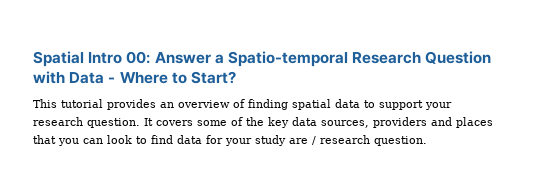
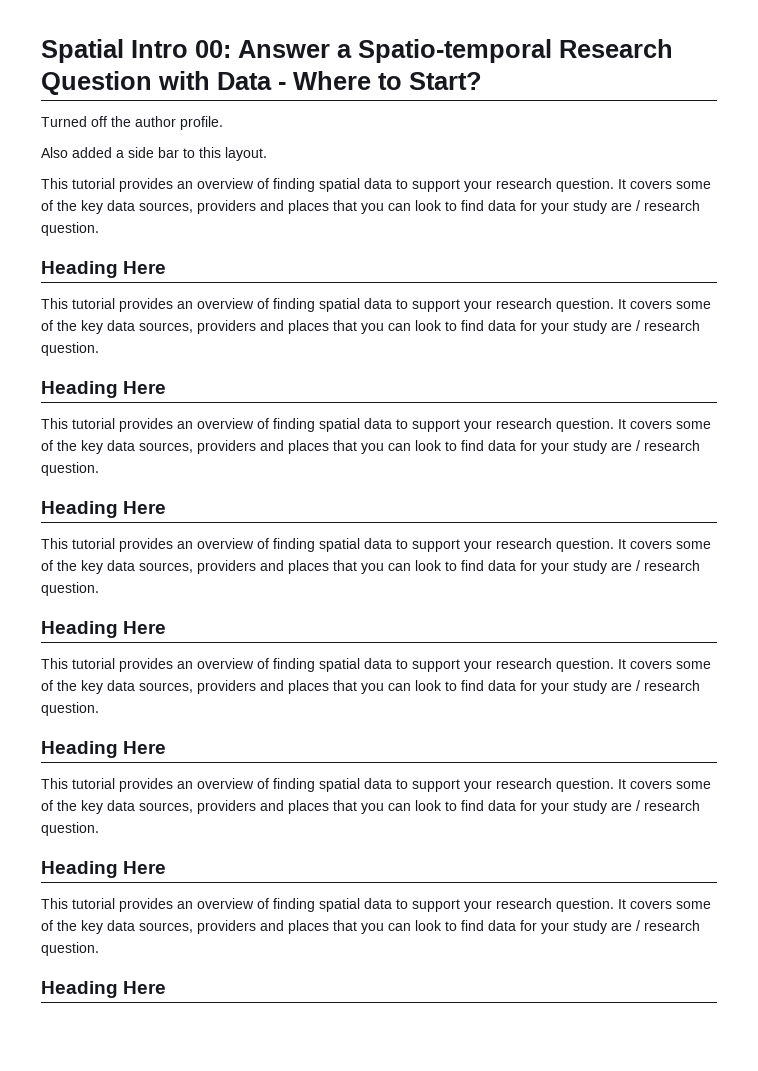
(236, 77) none -> [41,116,223,130] [41,147,267,161] // Turned off the author profile. // Also added a side bar to this layout.
(427, 141) none -> [41,261,167,278] [41,298,711,312] [41,320,700,334] [41,342,99,356] [41,381,167,398] [41,418,711,432] [41,440,700,454] [41,462,99,476] [41,501,167,518] [41,538,711,552] [41,560,700,574] [41,582,99,596] [41,621,167,638] [41,658,711,672] [41,680,700,694] [41,702,99,716] [41,741,167,758] [41,778,711,792] [41,800,700,814] [41,822,99,836] [41,861,167,878] [41,898,711,912] [41,920,700,934] [41,942,99,956] [41,981,167,998] // Heading Here // This tutorial provides an overview of finding spatial data to support your research question. It covers some of the key data sources, providers and places that you can look to find data for your study are / research question. // Heading Here // This tutorial provides an overview of finding spatial data to support your research question. It covers some of the key data sources, providers and places that you can look to find data for your study are / research question. // Heading Here // This tutorial provides an overview of finding spatial data to support your research question. It covers some of the key data sources, providers and places that you can look to find data for your study are / research question. // Heading Here // This tutorial provides an overview of finding spatial data to support your research question. It covers some of the key data sources, providers and places that you can look to find data for your study are / research question. // Heading Here // This tutorial provides an overview of finding spatial data to support your research question. It covers some of the key data sources, providers and places that you can look to find data for your study are / research question. // Heading Here // This tutorial provides an overview of finding spatial data to support your research question. It covers some of the key data sources, providers and places that you can look to find data for your study are / research question. // Heading Here

